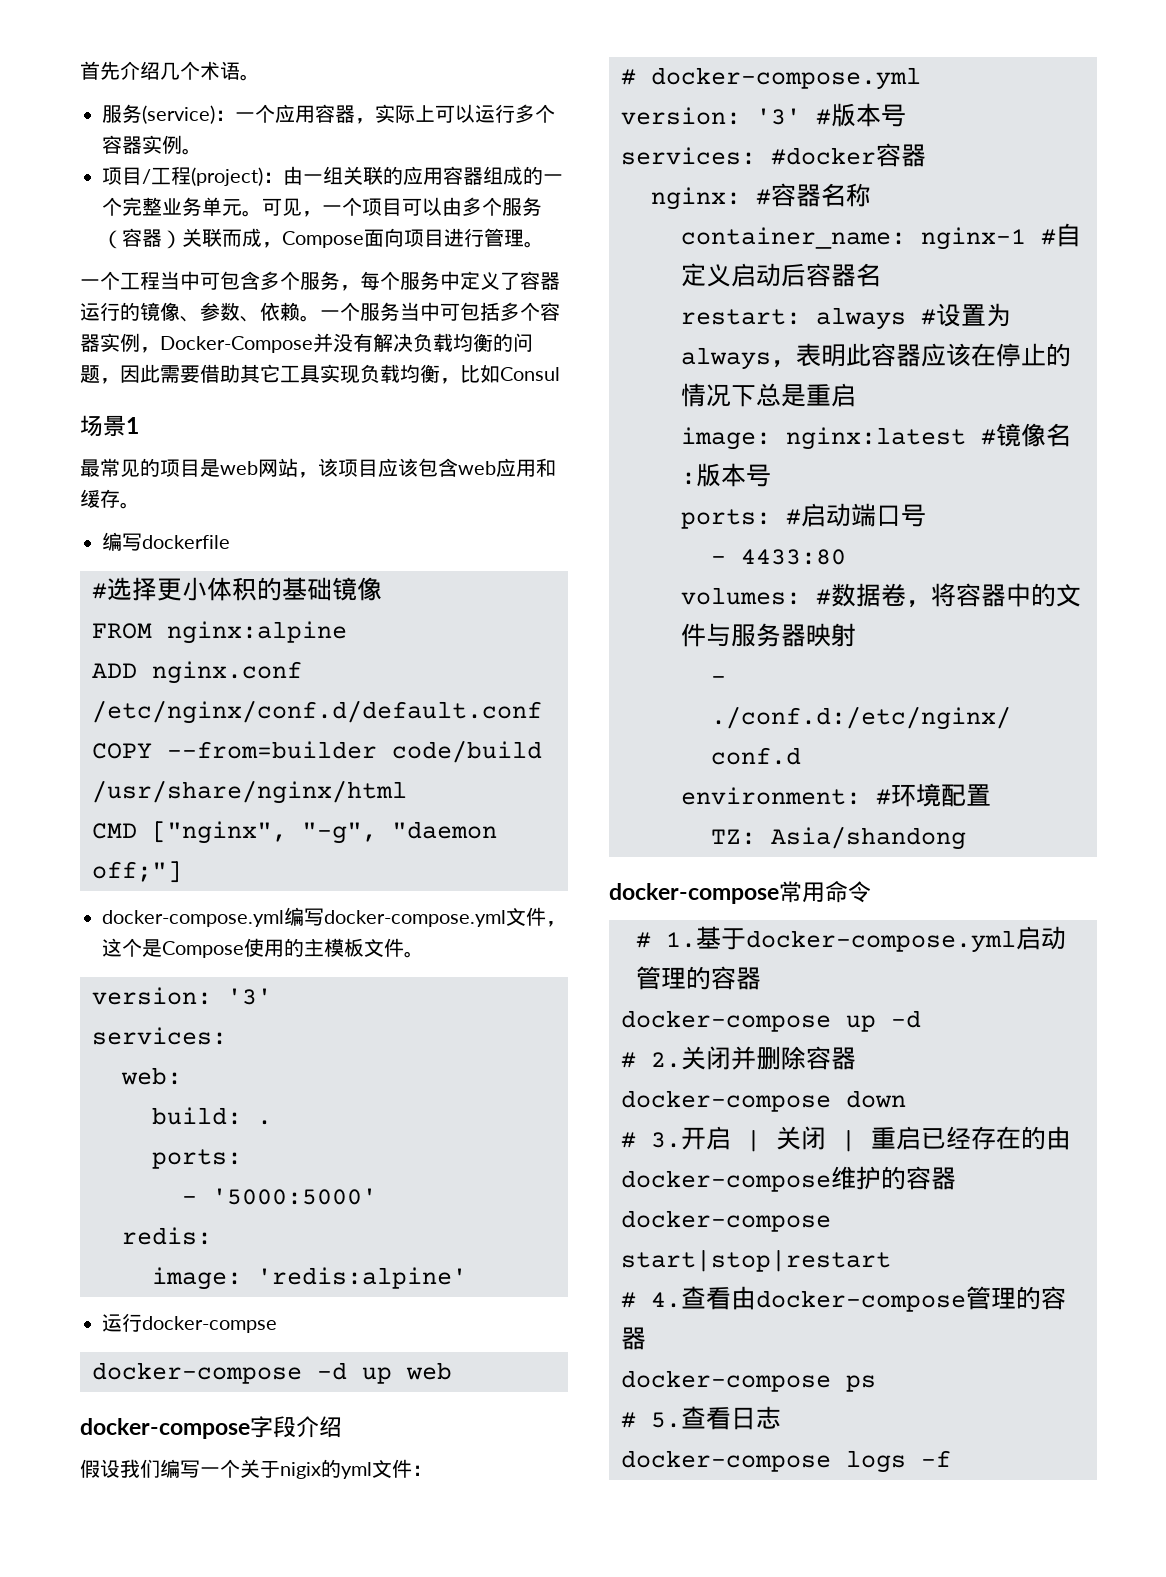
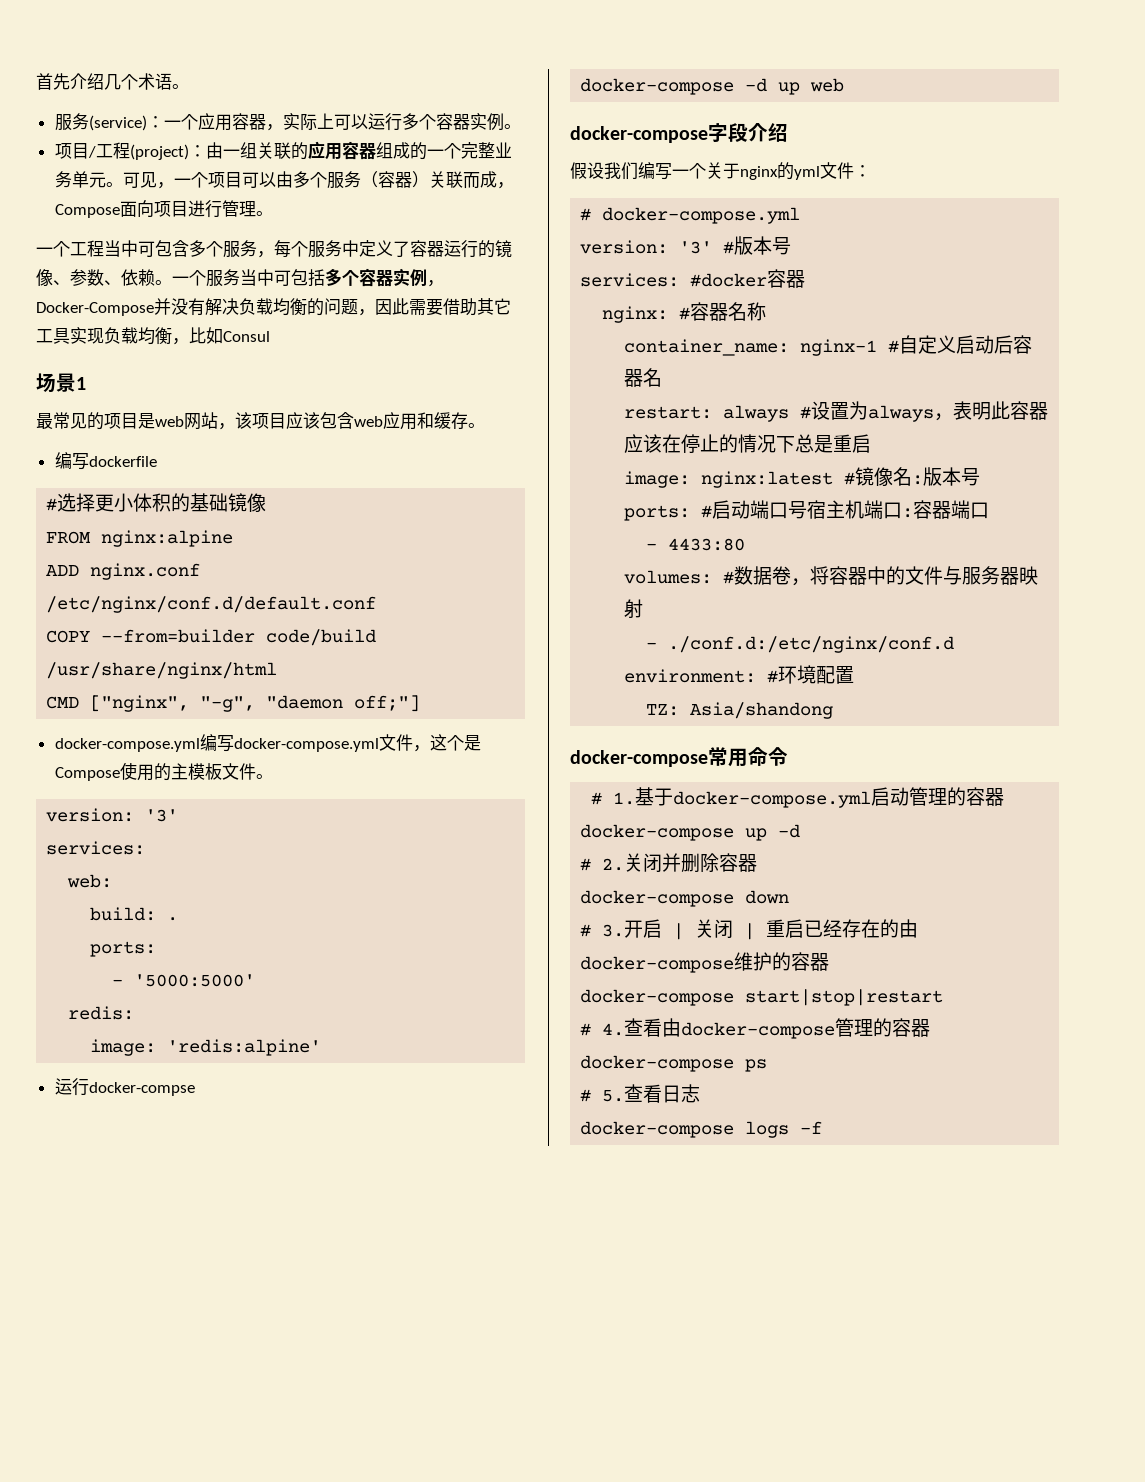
[280,1462,321,1479] nigix -> [740,166,778,180] nginx
(926, 515) none -> [807,500,990,519] 宿主机端口:容器端口

